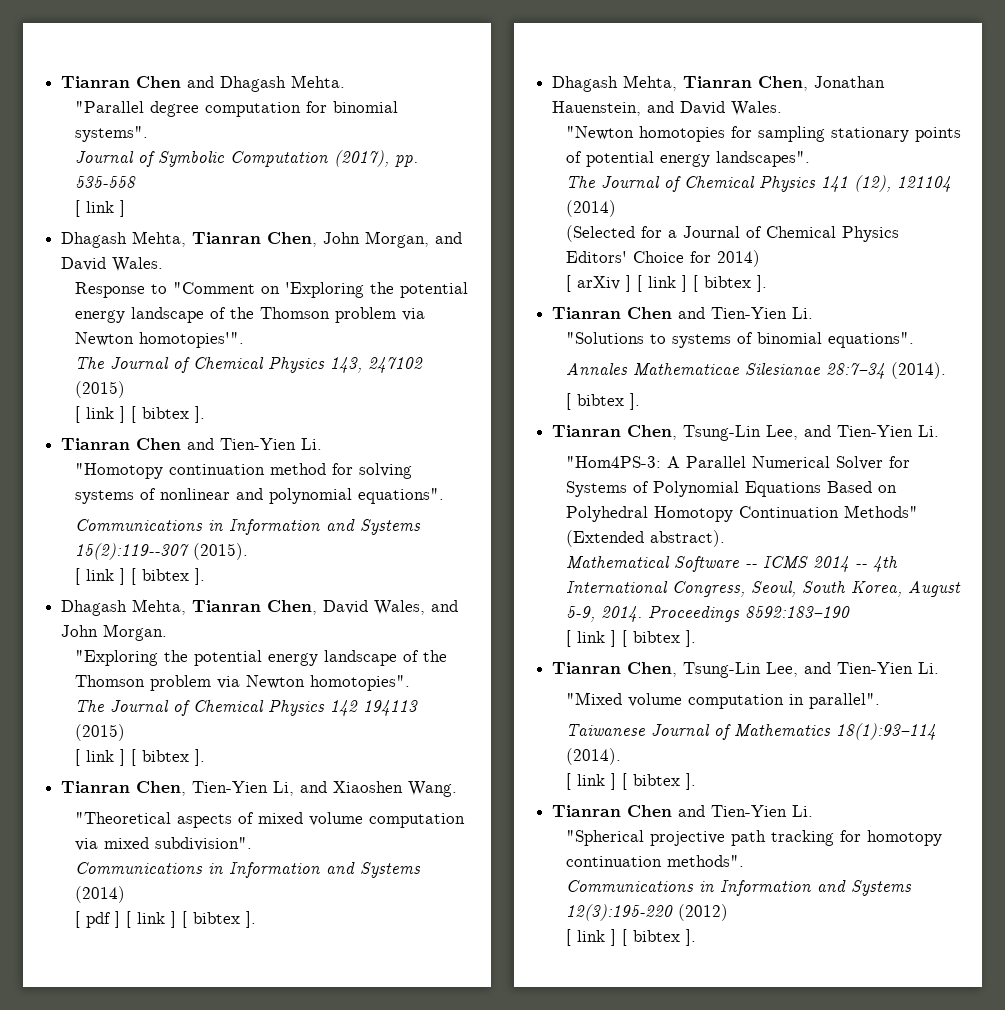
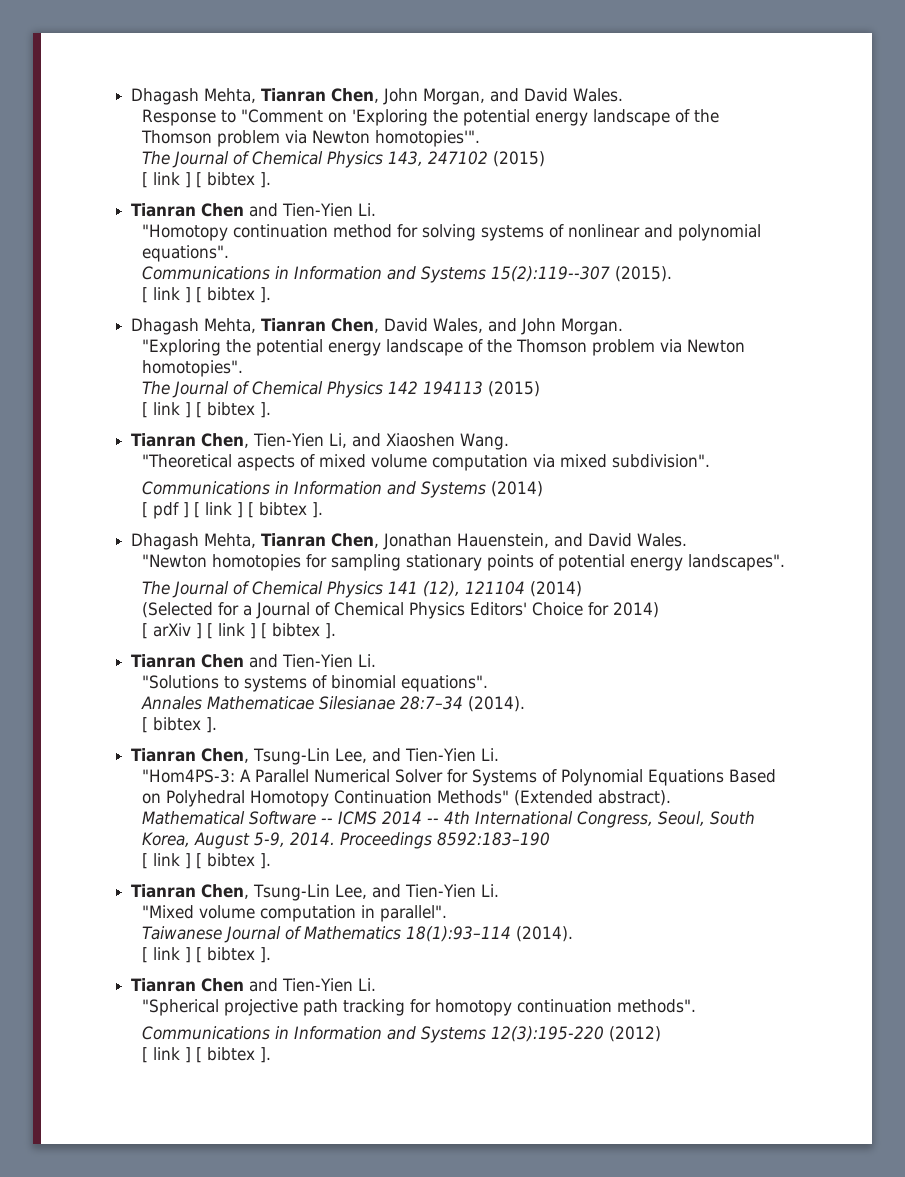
[61,75,346,92] [75,101,399,117] [75,126,149,142] [75,150,419,167] [75,176,137,188] [75,200,126,217] Tianran Chen and Dhagash Mehta. // "Parallel degree computation for binomial systems". // Journal of Symbolic Computation (2017), pp. 535-558 // [ link ] // -> (131, 96) none

